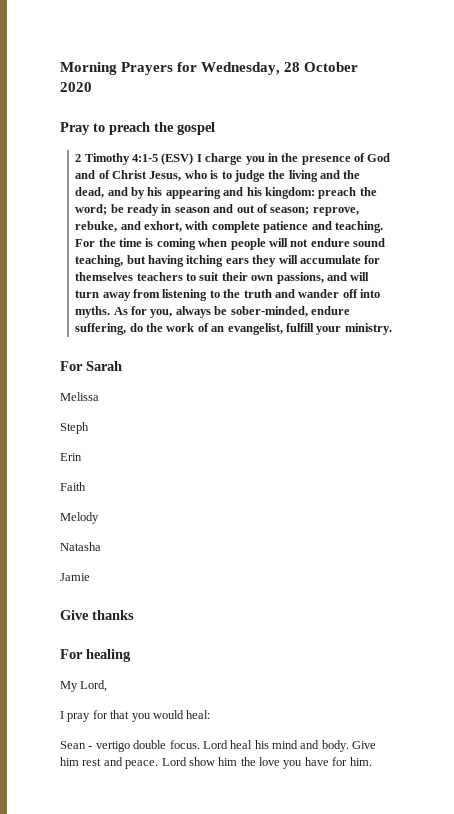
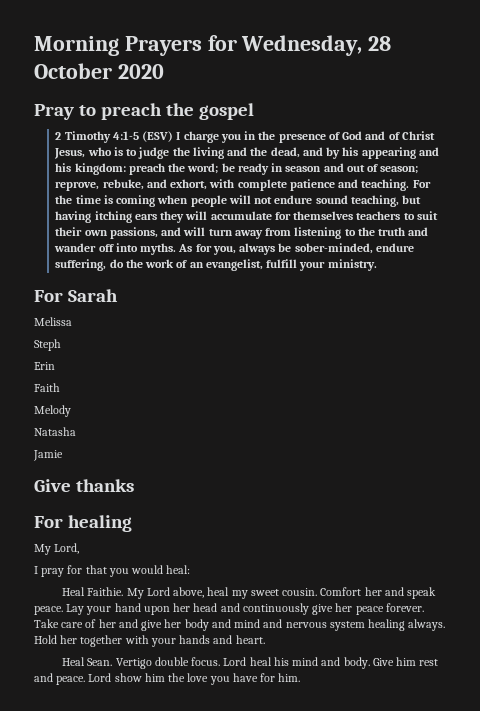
[60,741,130,752] Sean - vertigo -> [62,587,437,599] [34,603,424,615] [34,619,446,631] [34,635,265,647] [62,657,152,669] Heal Faithie. My Lord above, heal my sweet cousin. Comfort her and speak peace. Lay your hand upon her head and continuously give her peace forever. Take care of her and give her body and mind and nervous system healing always. Hold her together with your hands and heart. // Heal Sean. Vertigo

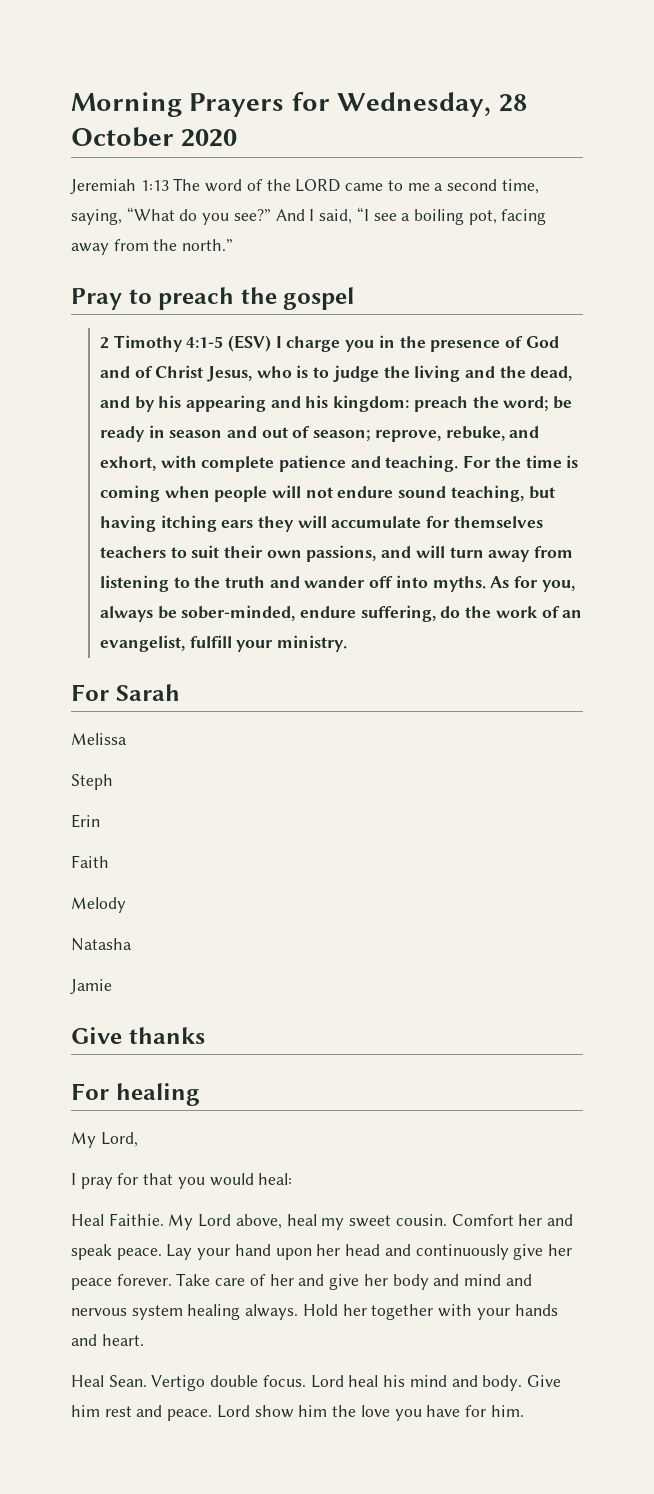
(164, 71) none -> [70,178,539,194] [71,207,547,225] [71,239,234,255] // Jeremiah 1:13 The word of the LORD came to me a second time, saying, “What do you see?” And I said, “I see a boiling pot, facing away from the north.”

